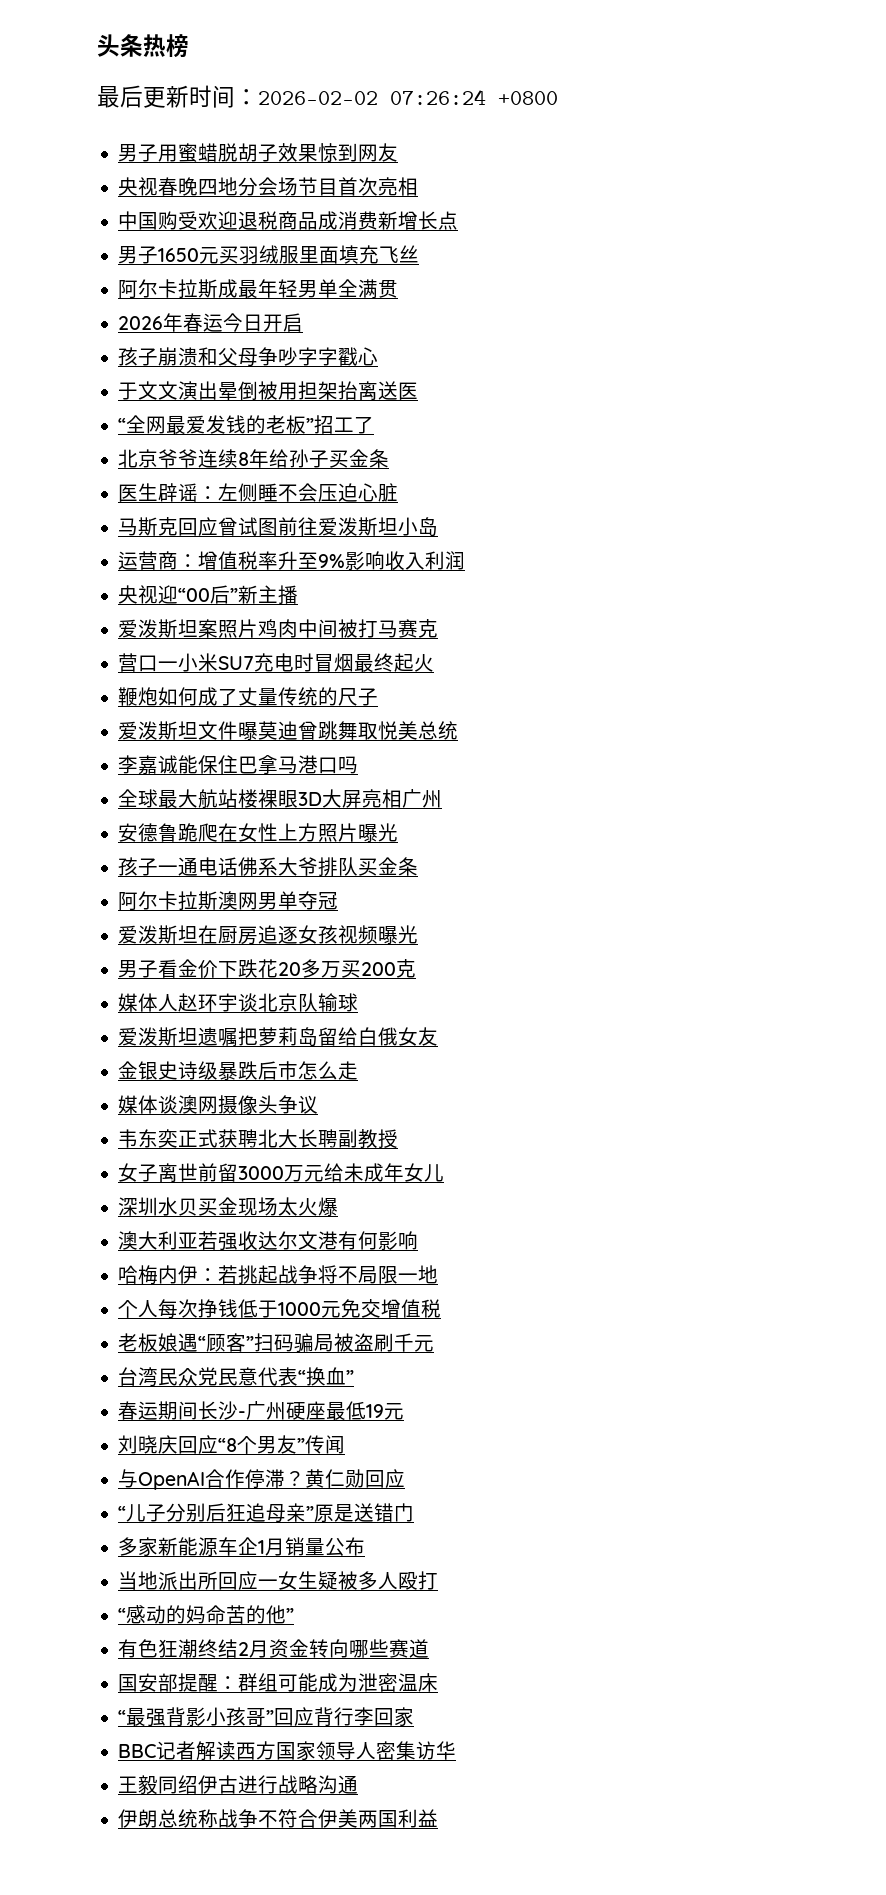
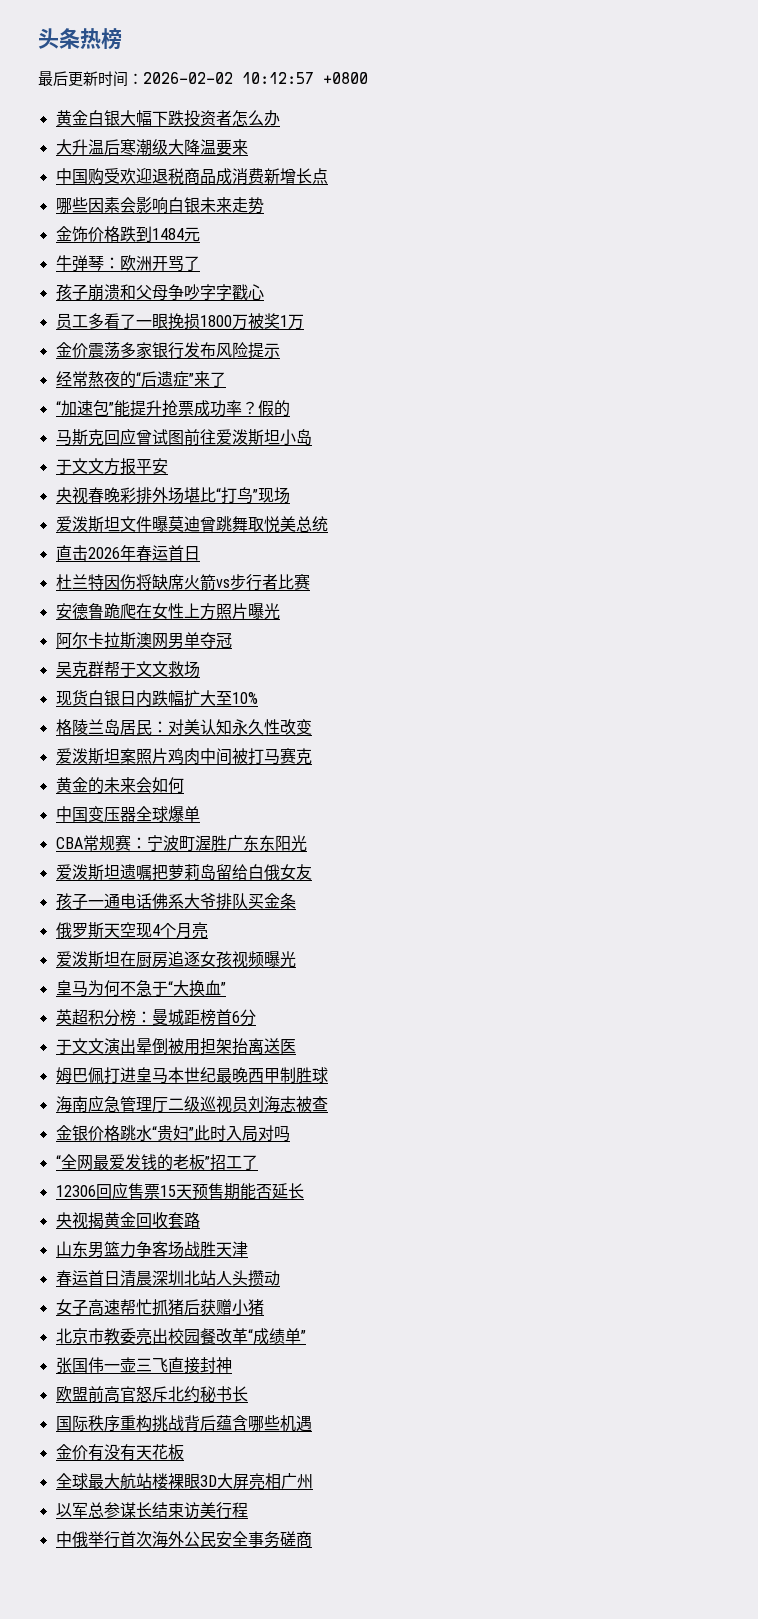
[390,89,486,105] 07:26:24 -> [242,72,314,84] 10:12:57
[118,143,399,162] [118,177,419,196] 男子用蜜蜡脱胡子效果惊到网友 // 央视春晚四地分会场节目首次亮相 -> [55,110,280,127] [55,139,248,156] 黄金白银大幅下跌投资者怎么办 // 大升温后寒潮级大降温要来
[118,245,420,264] [118,279,399,299] [118,313,304,332] 男子1650元买羽绒服里面填充飞丝 // 阿尔卡拉斯成最年轻男单全满贯 // 2026年春运今日开启 -> [55,197,264,214] [55,226,200,242] [55,255,200,272] 哪些因素会影响白银未来走势 // 金饰价格跌到1484元 // 牛弹琴：欧洲开骂了
[118,381,419,400] [118,415,375,434] [118,449,390,468] [118,483,399,502] 于文文演出晕倒被用担架抬离送医 // “全网最爱发钱的老板”招工了 // 北京爷爷连续8年给孙子买金条 // 医生辟谣：左侧睡不会压迫心脏 -> [55,313,304,330] [55,342,280,359] [55,371,226,388] [55,400,290,417] 员工多看了一眼挽损1800万被奖1万 // 金价震荡多家银行发布风险提示 // 经常熬夜的“后遗症”来了 // “加速包”能提升抢票成功率？假的
[118,551,466,571] [118,585,299,605] [118,619,439,638] [118,653,435,672] [118,687,379,706] 运营商：增值税率升至9%影响收入利润 // 央视迎“00后”新主播 // 爱泼斯坦案照片鸡肉中间被打马赛克 // 营口一小米SU7充电时冒烟最终起火 // 鞭炮如何成了丈量传统的尺子 -> [55,458,168,475] [55,487,290,504] 于文文方报平安 // 央视春晚彩排外场堪比“打鸟”现场
[118,755,359,775] 李嘉诚能保住巴拿马港口吗 -> [55,545,200,561] [55,573,310,591] [55,603,280,620] [55,632,232,649] [55,661,200,678] [55,690,258,707] [55,719,312,736] [55,747,312,765] [55,777,184,794] [55,806,200,822] [55,834,307,852] [55,864,312,881] [55,893,296,910] [55,922,208,939] [55,951,296,968] [55,979,226,997] [55,1009,256,1026] [55,1038,296,1055] [55,1067,328,1084] [55,1095,328,1113] [55,1125,290,1142] [55,1154,258,1171] [55,1182,304,1200] [55,1212,200,1229] [55,1241,248,1258] [55,1270,280,1287] [55,1299,264,1316] [55,1328,306,1345] [55,1357,232,1374] [55,1386,248,1403] [55,1415,312,1432] [55,1444,184,1461] 直击2026年春运首日 // 杜兰特因伤将缺席火箭vs步行者比赛 // 安德鲁跪爬在女性上方照片曝光 // 阿尔卡拉斯澳网男单夺冠 // 吴克群帮于文文救场 // 现货白银日内跌幅扩大至10% // 格陵兰岛居民：对美认知永久性改变 // 爱泼斯坦案照片鸡肉中间被打马赛克 // 黄金的未来会如何 // 中国变压器全球爆单 // CBA常规赛：宁波町渥胜广东东阳光 // 爱泼斯坦遗嘱把萝莉岛留给白俄女友 // 孩子一通电话佛系大爷排队买金条 // 俄罗斯天空现4个月亮 // 爱泼斯坦在厨房追逐女孩视频曝光 // 皇马为何不急于“大换血” // 英超积分榜：曼城距榜首6分 // 于文文演出晕倒被用担架抬离送医 // 姆巴佩打进皇马本世纪最晚西甲制胜球 // 海南应急管理厅二级巡视员刘海志被查 // 金银价格跳水“贵妇”此时入局对吗 // “全网最爱发钱的老板”招工了 // 12306回应售票15天预售期能否延长 // 央视揭黄金回收套路 // 山东男篮力争客场战胜天津 // 春运首日清晨深圳北站人头攒动 // 女子高速帮忙抓猪后获赠小猪 // 北京市教委亮出校园餐改革“成绩单” // 张国伟一壶三飞直接封神 // 欧盟前高官怒斥北约秘书长 // 国际秩序重构挑战背后蕴含哪些机遇 // 金价有没有天花板
[118,823,399,842] [118,857,419,877] [118,891,339,911] [118,925,419,945] [118,959,417,978] [118,993,359,1012] [118,1027,439,1047] [118,1061,359,1080] [118,1095,319,1114] [118,1129,399,1149] [118,1163,445,1182] [118,1197,339,1217] [118,1231,419,1251] [118,1265,439,1285] [118,1299,442,1319] [118,1333,435,1353] [118,1367,355,1387] [118,1401,405,1420] [118,1435,346,1454] [118,1469,406,1490] [118,1503,415,1523] [118,1537,366,1557] [118,1571,439,1590] [118,1605,295,1624] [118,1639,430,1658] [118,1673,439,1692] [118,1707,415,1727] [118,1741,457,1761] [118,1775,359,1795] [118,1809,439,1828] 安德鲁跪爬在女性上方照片曝光 // 孩子一通电话佛系大爷排队买金条 // 阿尔卡拉斯澳网男单夺冠 // 爱泼斯坦在厨房追逐女孩视频曝光 // 男子看金价下跌花20多万买200克 // 媒体人赵环宇谈北京队输球 // 爱泼斯坦遗嘱把萝莉岛留给白俄女友 // 金银史诗级暴跌后市怎么走 // 媒体谈澳网摄像头争议 // 韦东奕正式获聘北大长聘副教授 // 女子离世前留3000万元给未成年女儿 // 深圳水贝买金现场太火爆 // 澳大利亚若强收达尔文港有何影响 // 哈梅内伊：若挑起战争将不局限一地 // 个人每次挣钱低于1000元免交增值税 // 老板娘遇“顾客”扫码骗局被盗刷千元 // 台湾民众党民意代表“换血” // 春运期间长沙-广州硬座最低19元 // 刘晓庆回应“8个男友”传闻 // 与OpenAI合作停滞？黄仁勋回应 // “儿子分别后狂追母亲”原是送错门 // 多家新能源车企1月销量公布 // 当地派出所回应一女生疑被多人殴打 // “感动的妈命苦的他” // 有色狂潮终结2月资金转向哪些赛道 // 国安部提醒：群组可能成为泄密温床 // “最强背影小孩哥”回应背行李回家 // BBC记者解读西方国家领导人密集访华 // 王毅同绍伊古进行战略沟通 // 伊朗总统称战争不符合伊美两国利益 -> [55,1502,248,1519] [55,1531,312,1548] 以军总参谋长结束访美行程 // 中俄举行首次海外公民安全事务磋商

